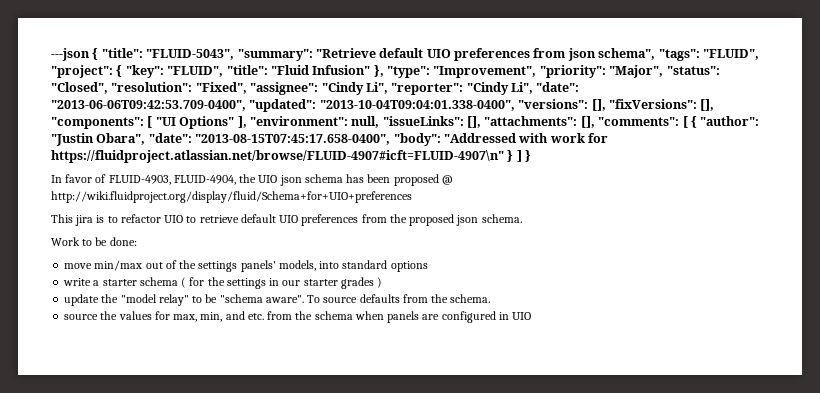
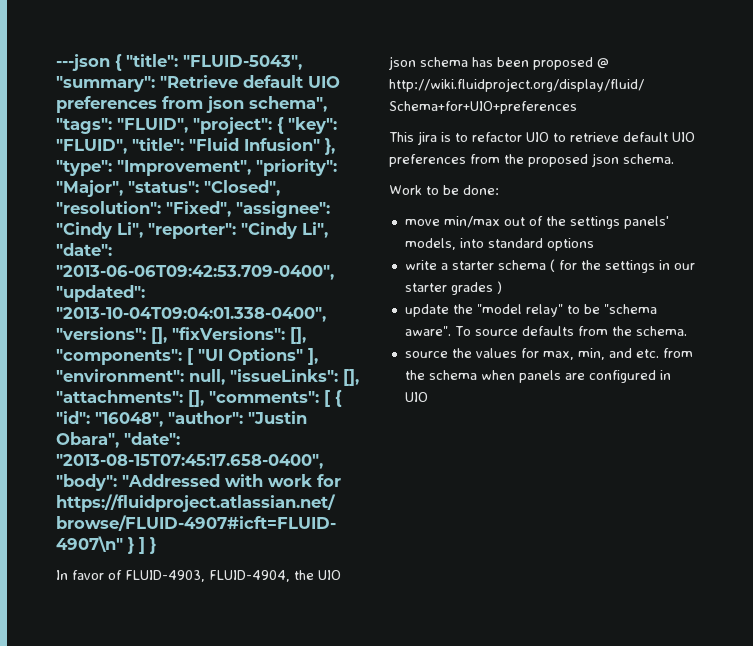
(697, 122) none -> [56,411,163,427] "id": "16048",

